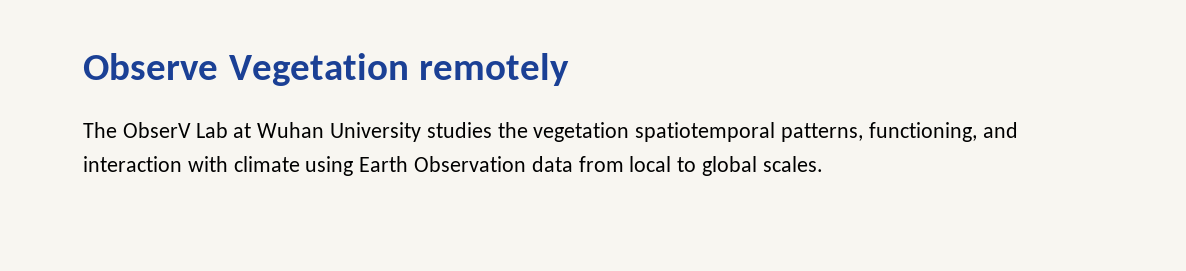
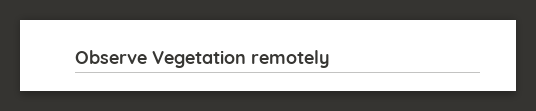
[83,122,1018,142] [83,156,823,176] // The ObserV Lab at Wuhan University studies the vegetation spatiotemporal patterns, functioning, and interaction with climate using Earth Observation data from local to global scales. -> (330, 59) none

